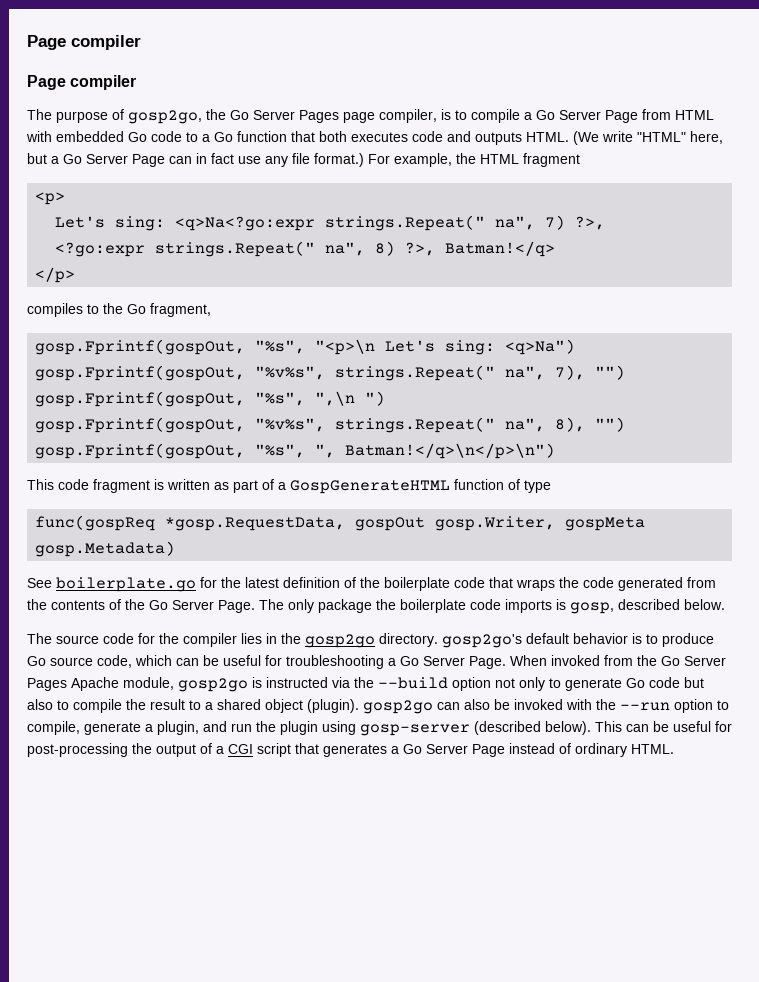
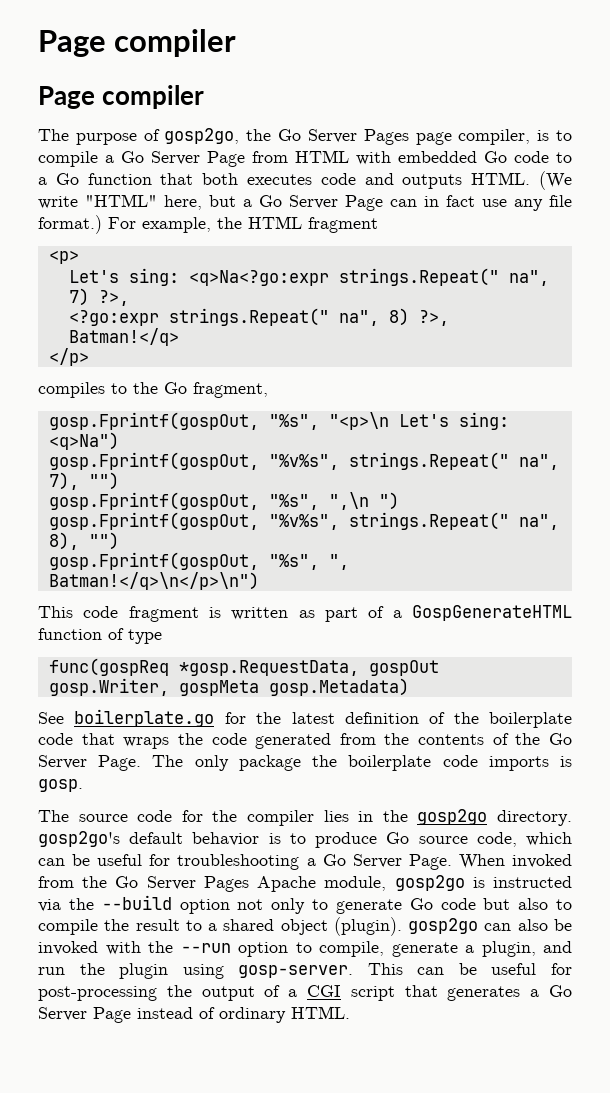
[570,599,725,614] gosp, described below. -> [38,779,83,792] gosp.
[360,721,591,736] gosp-server (described below). -> [238,965,354,978] gosp-server.

